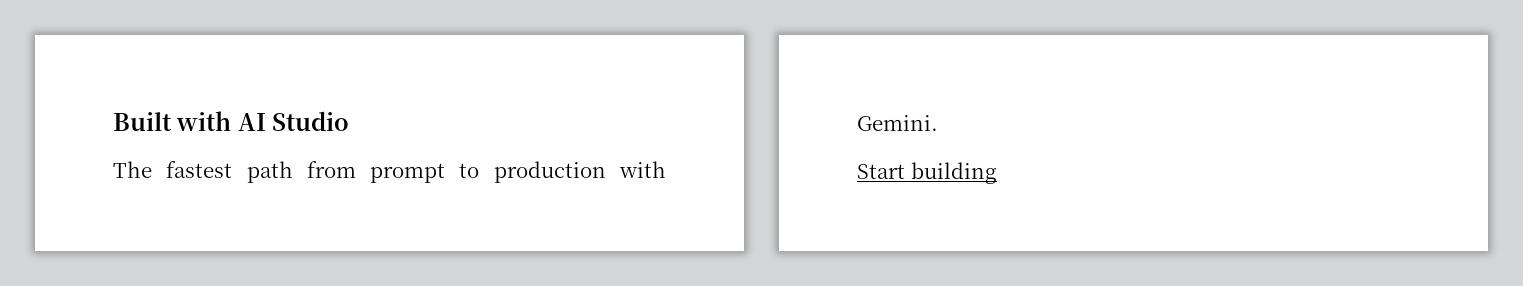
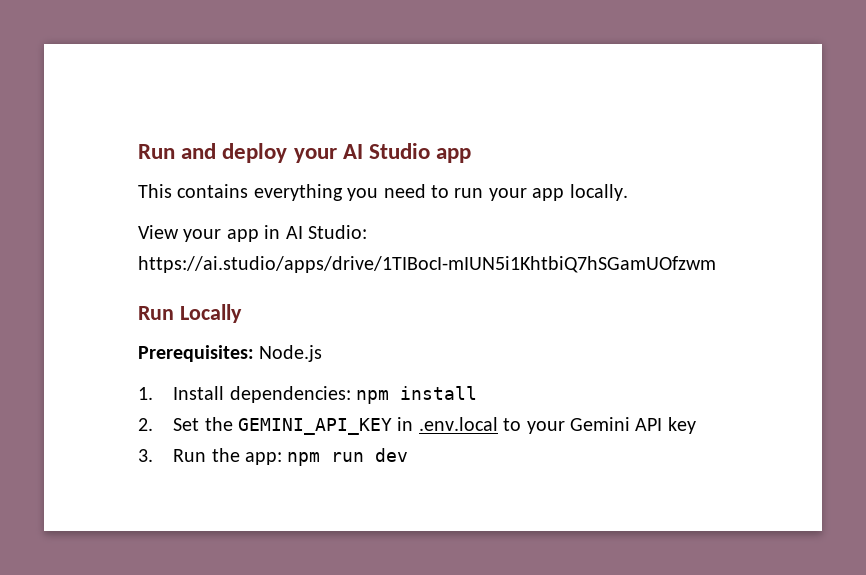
[113,111,350,131] [113,161,666,183] [857,115,938,131] [857,162,997,184] Built with AI Studio // The fastest path from prompt to production with Gemini. // Start building -> [138,143,472,163] [138,184,628,201] [138,225,367,242] [138,256,716,273] [138,304,242,323] [138,345,323,362] [138,386,478,404] [138,417,696,435] [138,448,409,466] Run and deploy your AI Studio app // This contains everything you need to run your app locally. // View your app in AI Studio: https://ai.studio/apps/drive/1TIBocI-mIUN5i1KhtbiQ7hSGamUOfzwm // Run Locally // Prerequisites: Node.js // 1. Install dependencies: npm install // 2. Set the GEMINI_API_KEY in .env.local to your Gemini API key // 3. Run the app: npm run dev

